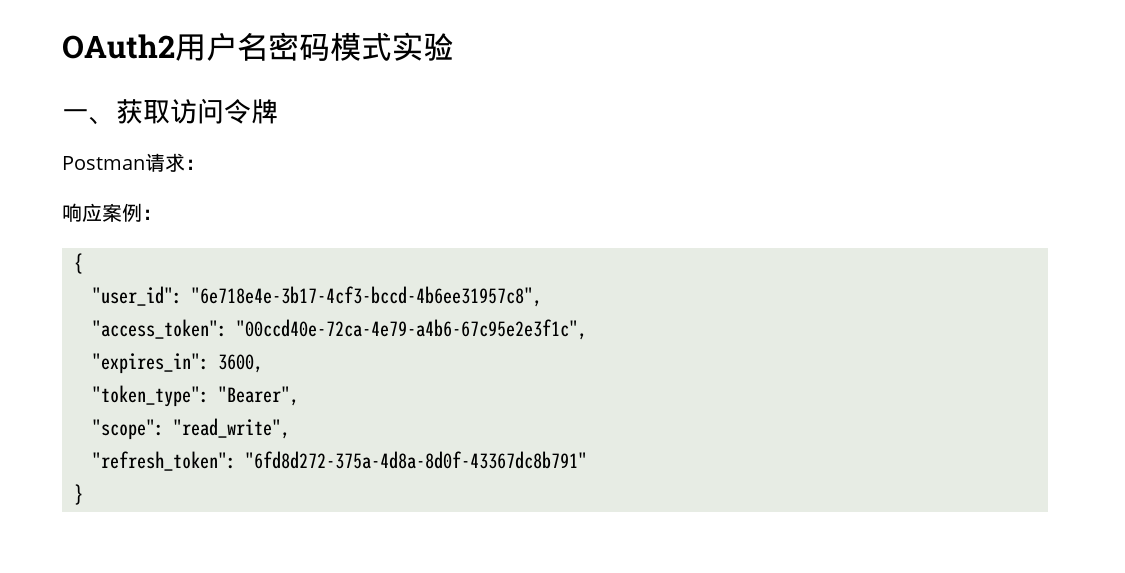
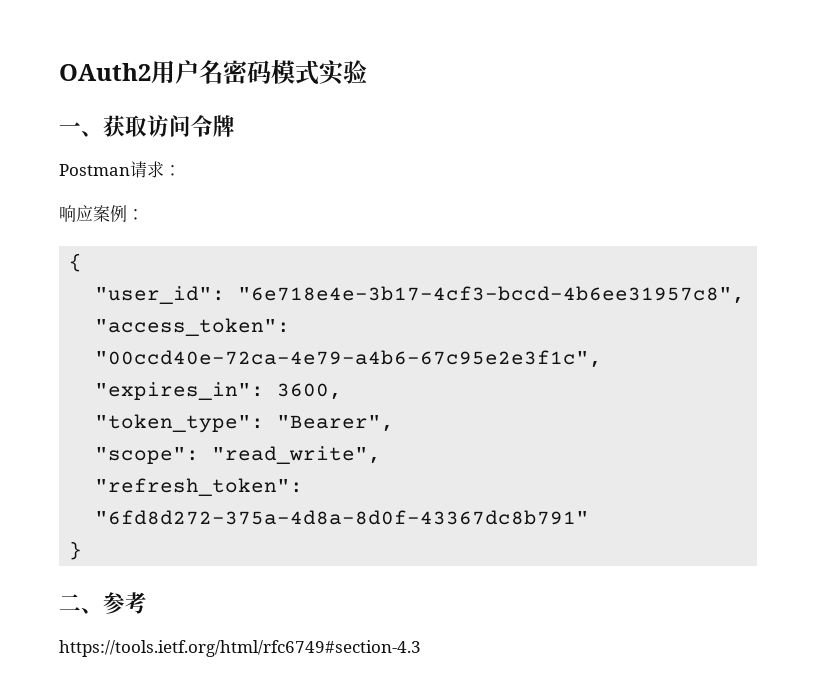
(83, 494) none -> [59,592,147,614] [59,640,421,657] // 二、参考 // https://tools.ietf.org/html/rfc6749#section-4.3

